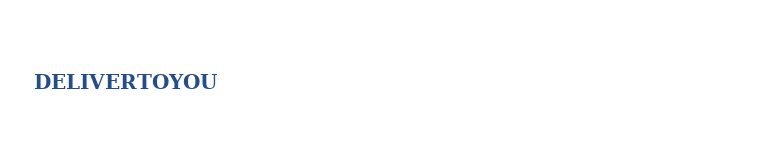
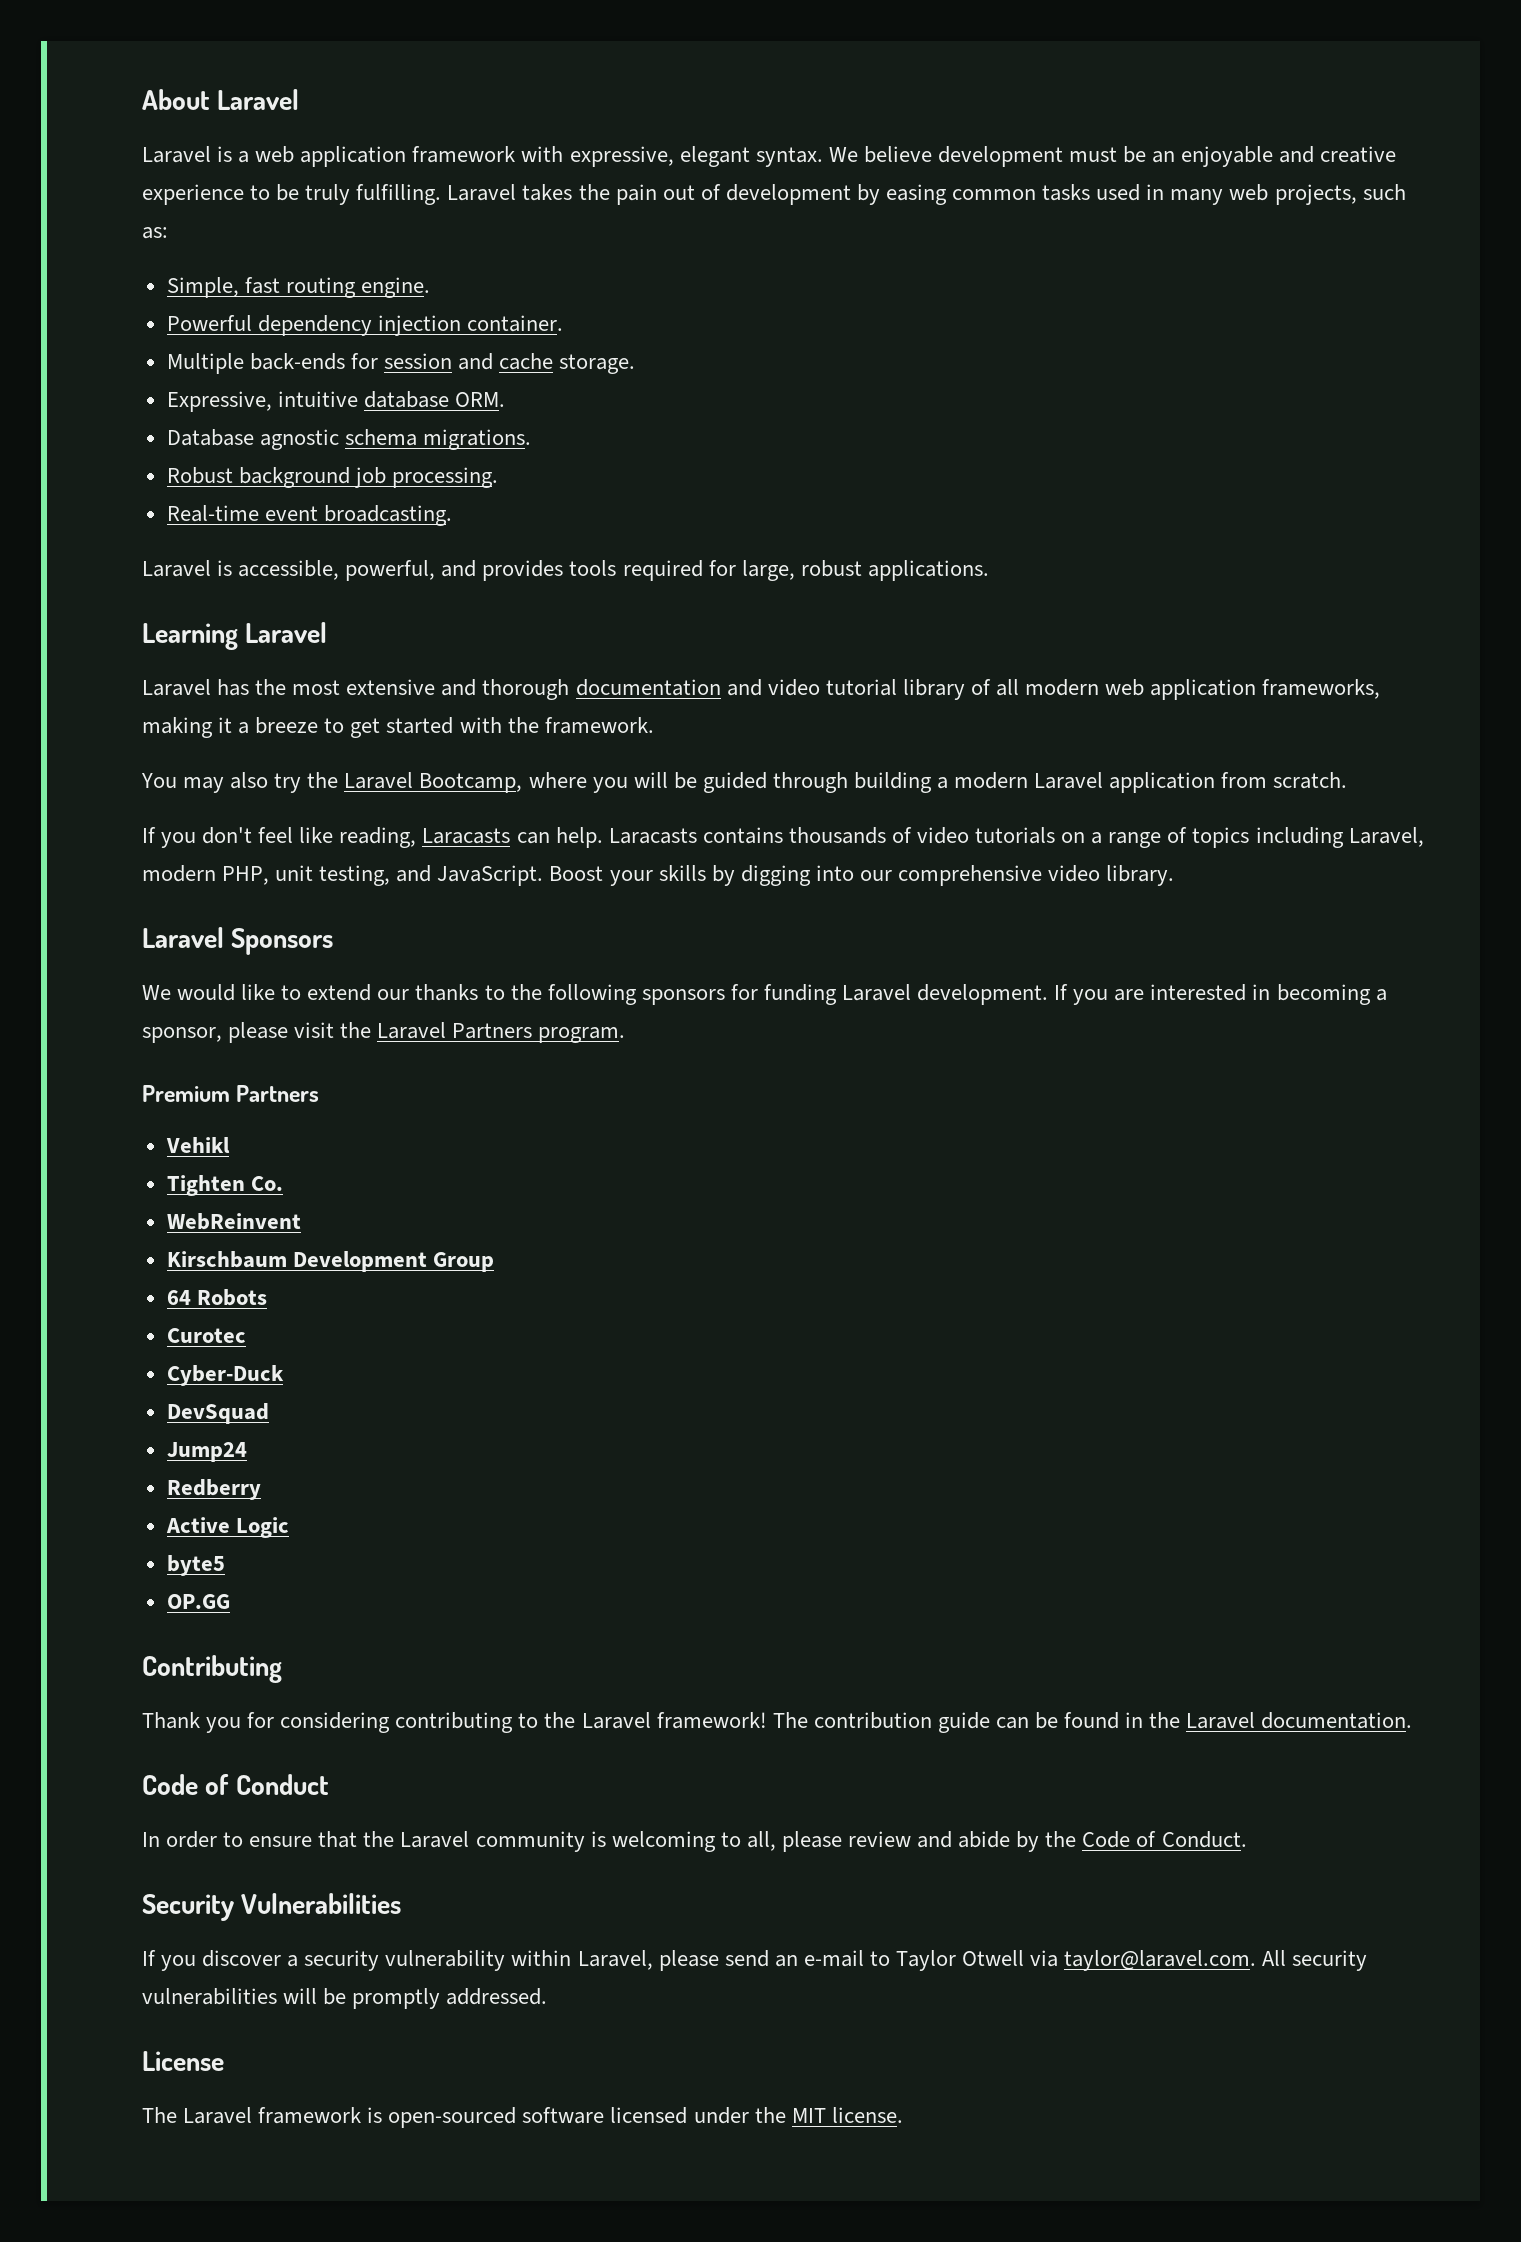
[34,74,217,89] DELIVERTOYOU -> [142,89,300,110] [142,146,1397,167] [142,184,1406,205] [142,227,168,239] [166,277,430,298] [166,315,563,336] [166,353,636,374] [166,391,505,412] [166,429,531,450] [166,467,498,488] [166,505,452,526] [142,560,989,581] [142,622,328,650] [142,679,1381,700] [142,717,654,738] [141,772,1348,793] [142,827,1424,848] [142,865,1175,886] [142,927,334,955] [142,984,1387,1005] [142,1022,626,1043] [142,1085,320,1102] [165,1137,230,1153] [166,1175,283,1196] [166,1213,301,1230] [166,1251,494,1272] [166,1289,267,1306] [166,1328,246,1343] [166,1365,284,1386] [166,1403,269,1424] [166,1442,247,1462] [166,1479,261,1500] [165,1517,289,1538] [166,1555,225,1576] [166,1594,230,1609] [142,1655,282,1683] [142,1712,1413,1733] [142,1774,329,1795] [142,1831,1247,1852] [142,1893,402,1921] [142,1950,1368,1971] [142,1988,548,2009] [142,2051,224,2071] [142,2107,903,2128] About Laravel // Laravel is a web application framework with expressive, elegant syntax. We believe development must be an enjoyable and creative experience to be truly fulfilling. Laravel takes the pain out of development by easing common tasks used in many web projects, such as: // Simple, fast routing engine. // Powerful dependency injection container. // Multiple back-ends for session and cache storage. // Expressive, intuitive database ORM. // Database agnostic schema migrations. // Robust background job processing. // Real-time event broadcasting. // Laravel is accessible, powerful, and provides tools required for large, robust applications. // Learning Laravel // Laravel has the most extensive and thorough documentation and video tutorial library of all modern web application frameworks, making it a breeze to get started with the framework. // You may also try the Laravel Bootcamp, where you will be guided through building a modern Laravel application from scratch. // If you don't feel like reading, Laracasts can help. Laracasts contains thousands of video tutorials on a range of topics including Laravel, modern PHP, unit testing, and JavaScript. Boost your skills by digging into our comprehensive video library. // Laravel Sponsors // We would like to extend our thanks to the following sponsors for funding Laravel development. If you are interested in becoming a sponsor, please visit the Laravel Partners program. // Premium Partners // Vehikl // Tighten Co. // WebReinvent // Kirschbaum Development Group // 64 Robots // Curotec // Cyber-Duck // DevSquad // Jump24 // Redberry // Active Logic // byte5 // OP.GG // Contributing // Thank you for considering contributing to the Laravel framework! The contribution guide can be found in the Laravel documentation. // Code of Conduct // In order to ensure that the Laravel community is welcoming to all, please review and abide by the Code of Conduct. // Security Vulnerabilities // If you discover a security vulnerability within Laravel, please send an e-mail to Taylor Otwell via taylor@laravel.com. All security vulnerabilities will be promptly addressed. // License // The Laravel framework is open-sourced software licensed under the MIT license.

